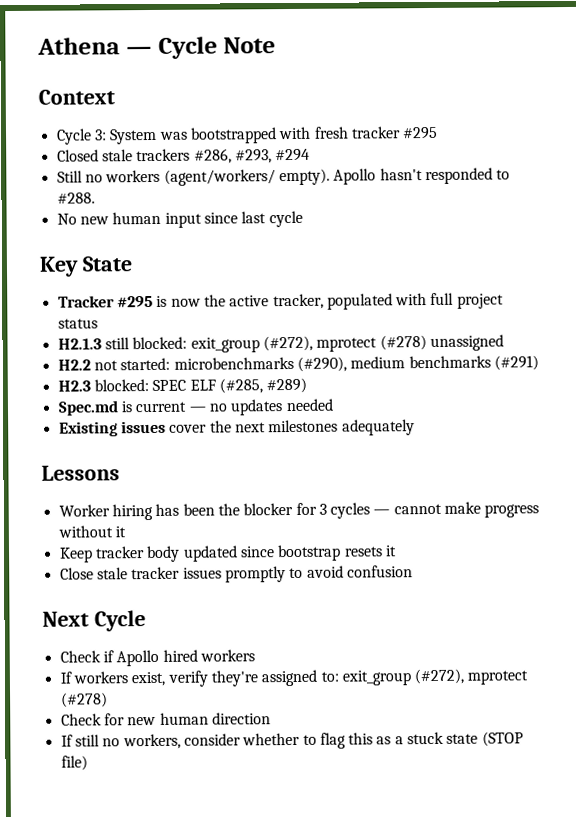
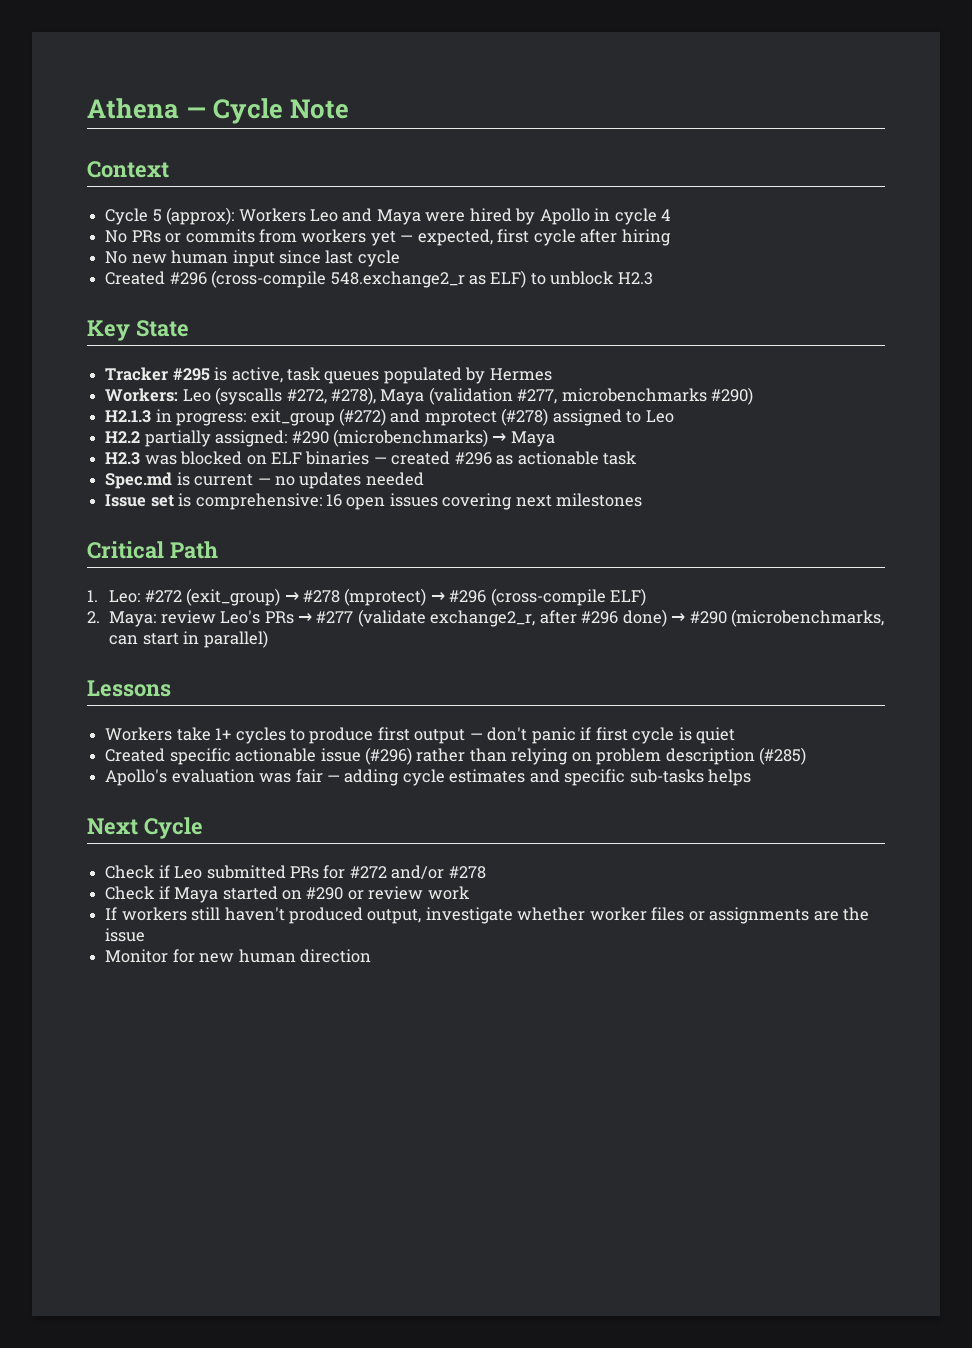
[93,126,439,145] [56,148,311,164] [56,167,511,186] [56,192,95,204] 3: System was bootstrapped with fresh tracker #295 // Closed stale trackers #286, #293, #294 // Still no workers (agent/workers/ empty). Apollo hasn't responded to #288. -> [152,207,672,225] [105,229,671,246] 5 (approx): Workers Leo and Maya were hired by Apollo in cycle 4 // No PRs or commits from workers yet — expected, first cycle after hiring
(303, 219) none -> [105,270,653,288] // Created #296 (cross-compile 548.exchange2_r as ELF) to unblock H2.3
[170,292,504,310] [57,318,98,329] [57,334,504,353] [57,355,539,372] [57,377,308,394] now the active tracker, populated with full project status // H2.1.3 still blocked: exit_group (#272), mprotect (#278) unassigned // H2.2 not started: microbenchmarks (#290), medium benchmarks (#291) // H2.3 blocked: SPEC ELF (#285, #289) -> [231,367,552,384] [105,387,754,405] [105,408,674,426] [105,429,555,447] [105,451,638,465] active, task queues populated by Hermes // Workers: Leo (syscalls #272, #278), Maya (validation #277, microbenchmarks #290) // H2.1.3 in progress: exit_group (#272) and mprotect (#278) assigned to Leo // H2.2 partially assigned: #290 (microbenchmarks) → Maya // H2.3 was blocked on ELF binaries — created #296 as actionable task
[58,419,415,437] [41,465,120,481] [58,501,540,521] [57,525,126,538] [58,544,397,563] [59,565,413,583] [42,610,146,632] [59,649,255,667] [59,668,529,687] [60,692,108,708] [60,712,271,726] [60,731,524,750] [60,755,88,771] Existing issues cover the next milestones adequately // Lessons // Worker hiring has been the blocker for 3 cycles — cannot make progress without it // Keep tracker body updated since bootstrap resets it // Close stale tracker issues promptly to avoid confusion // Next Cycle // Check if Apollo hired workers // If workers exist, verify they're assigned to: exit_group (#272), mprotect (#278) // Check for new human direction // If still no workers, consider whether to flag this as a stuck state (STOP file) -> [105,493,643,510] [87,541,218,559] [87,588,647,606] [87,609,885,627] [109,630,268,648] [87,680,171,697] [105,727,735,744] [105,747,807,765] [105,769,752,786] [87,817,203,839] [105,865,486,880] [105,886,470,903] [105,907,870,924] [105,928,146,942] [105,949,371,963] Issue set is comprehensive: 16 open issues covering next milestones // Critical Path // 1. Leo: #272 (exit_group) → #278 (mprotect) → #296 (cross-compile ELF) // 2. Maya: review Leo's PRs → #277 (validate exchange2_r, after #296 done) → #290 (microbenchmarks, can start in parallel) // Lessons // Workers take 1+ cycles to produce first output — don't panic if first cycle is quiet // Created specific actionable issue (#296) rather than relying on problem description (#285) // Apollo's evaluation was fair — adding cycle estimates and specific sub-tasks helps // Next Cycle // Check if Leo submitted PRs for #272 and/or #278 // Check if Maya started on #290 or review work // If workers still haven't produced output, investigate whether worker files or assignments are the issue // Monitor for new human direction

